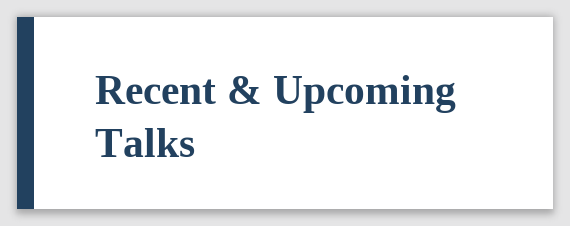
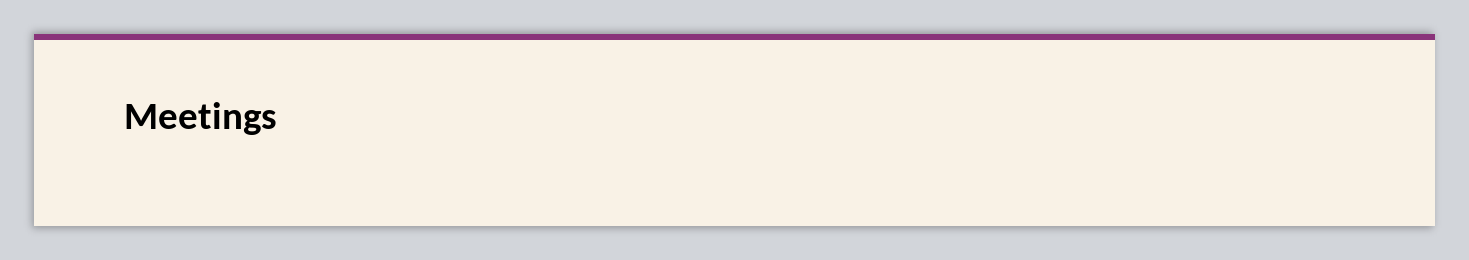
[95,75,457,113] [95,128,195,157] Recent & Upcoming Talks -> [124,102,277,135] Meetings

